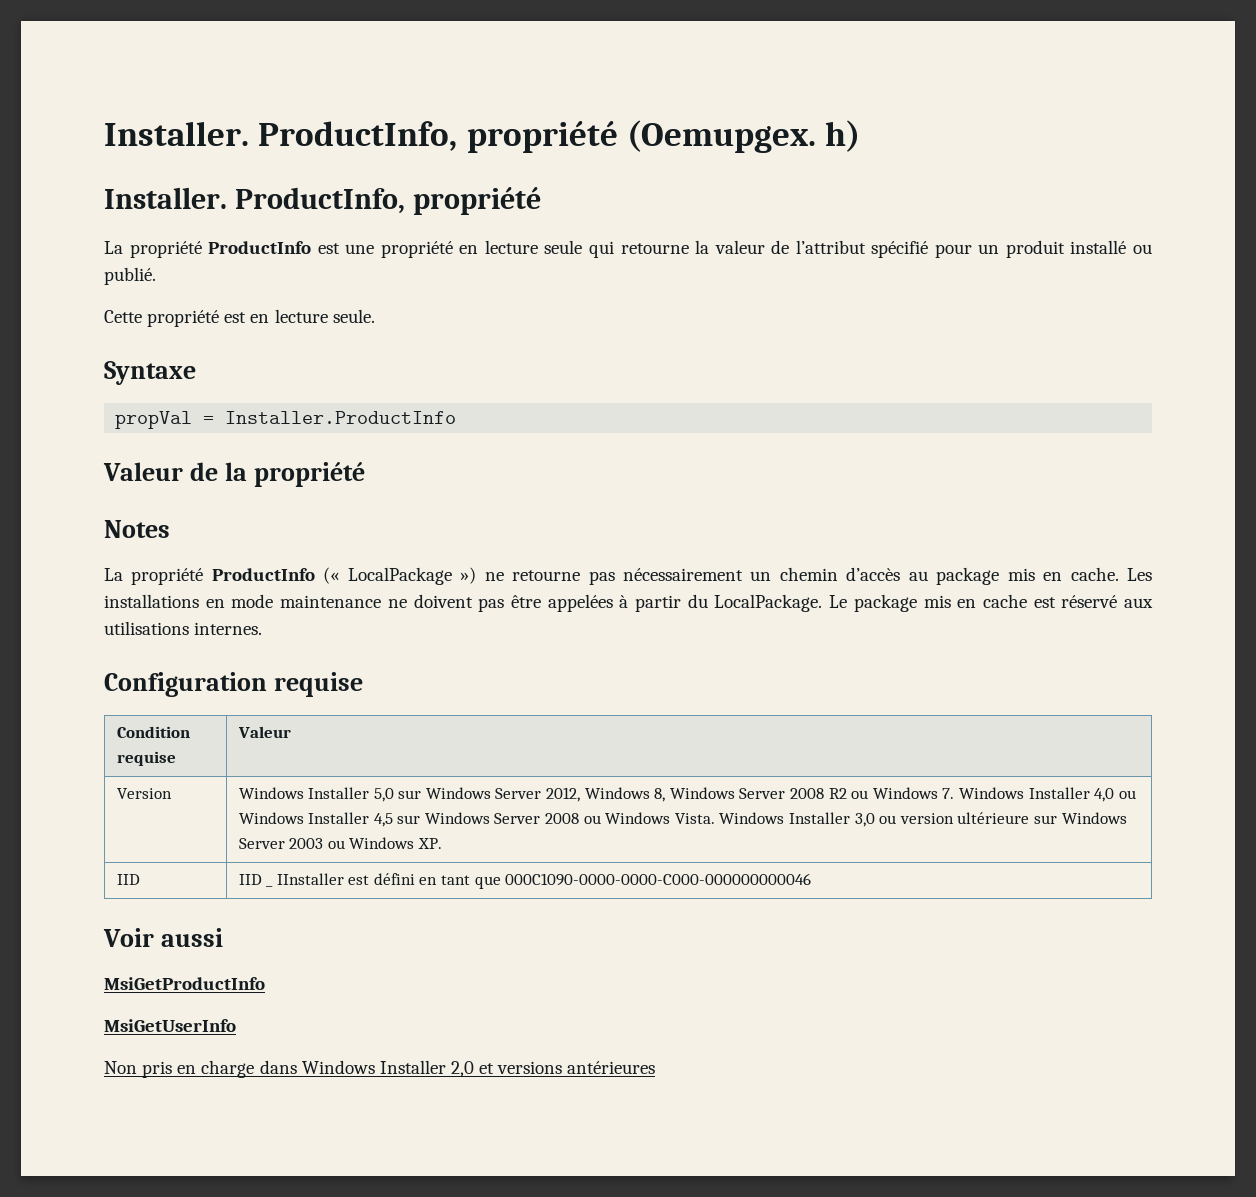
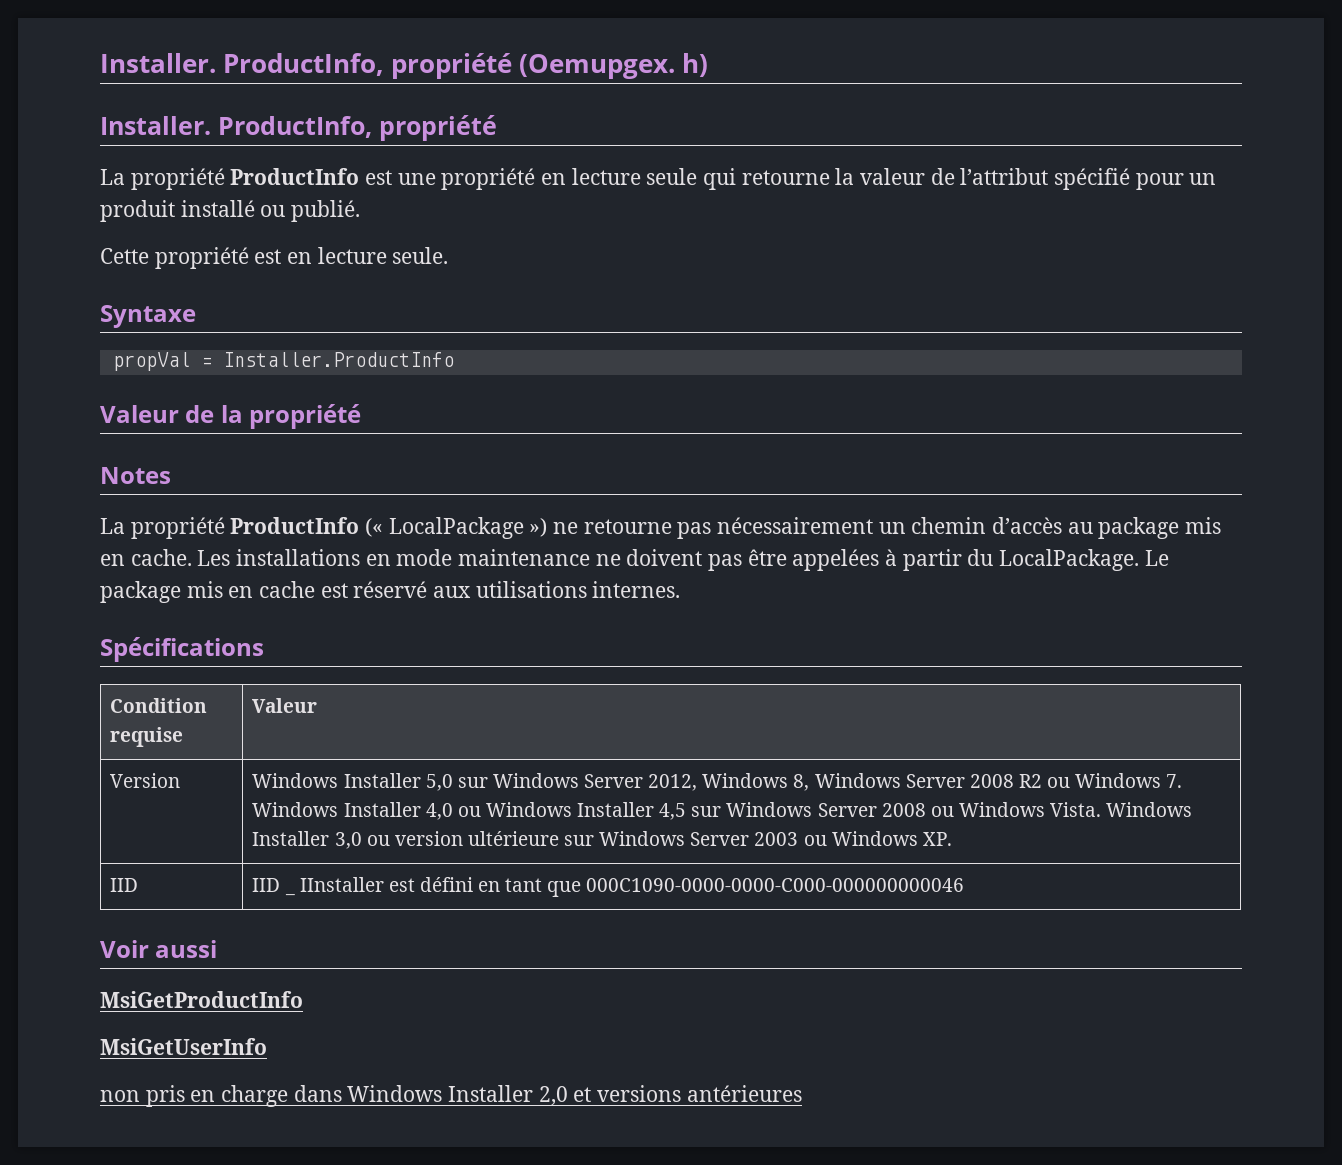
[104,672,363,697] Configuration requise -> [100,637,264,662] Spécifications
[104,1061,137,1074] Non -> [100,1090,140,1102] non

